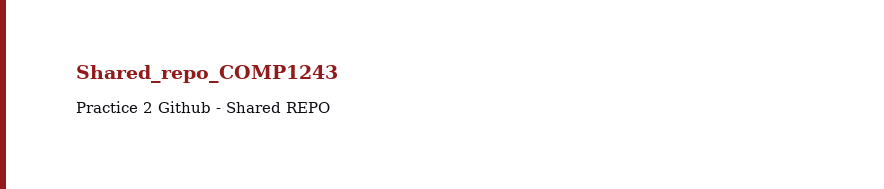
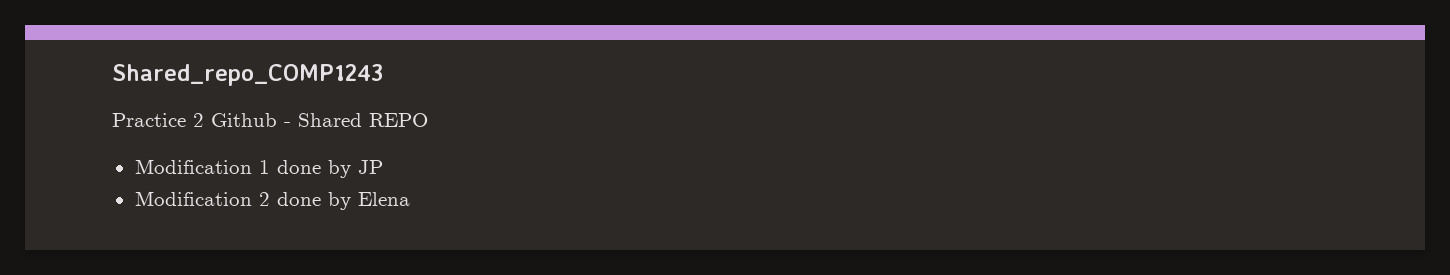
(330, 107) none -> [134,159,383,178] [134,191,410,210] // Modification 1 done by JP // Modification 2 done by Elena

